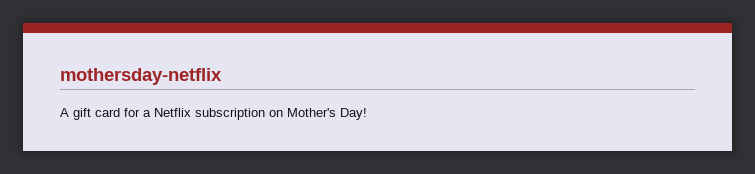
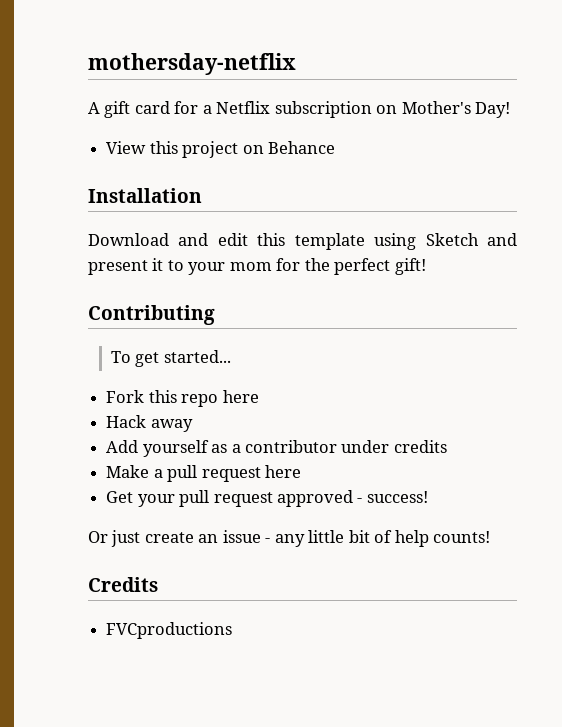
(367, 114) none -> [106,141,335,158] [88,188,202,203] [88,233,517,250] [88,258,426,275] [88,305,215,325] [110,350,231,367] [106,390,259,407] [106,415,193,432] [106,440,447,457] [106,465,301,482] [106,490,428,507] [88,530,491,547] [88,577,158,592] [106,622,233,639] // View this project on Behance // Installation // Download and edit this template using Sketch and present it to your mom for the perfect gift! // Contributing // To get started... // Fork this repo here // Hack away // Add yourself as a contributor under credits // Make a pull request here // Get your pull request approved - success! // Or just create an issue - any little bit of help counts! // Credits // FVCproductions

